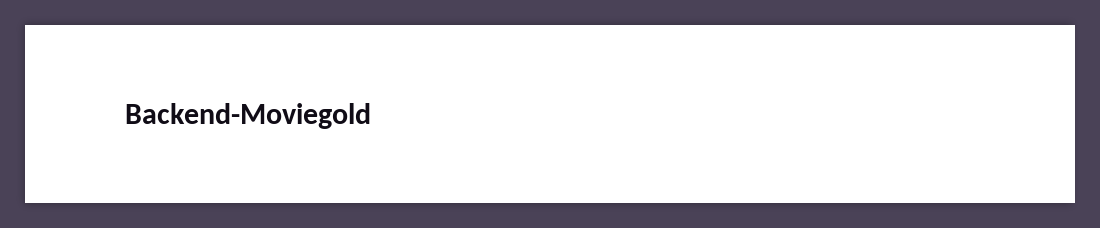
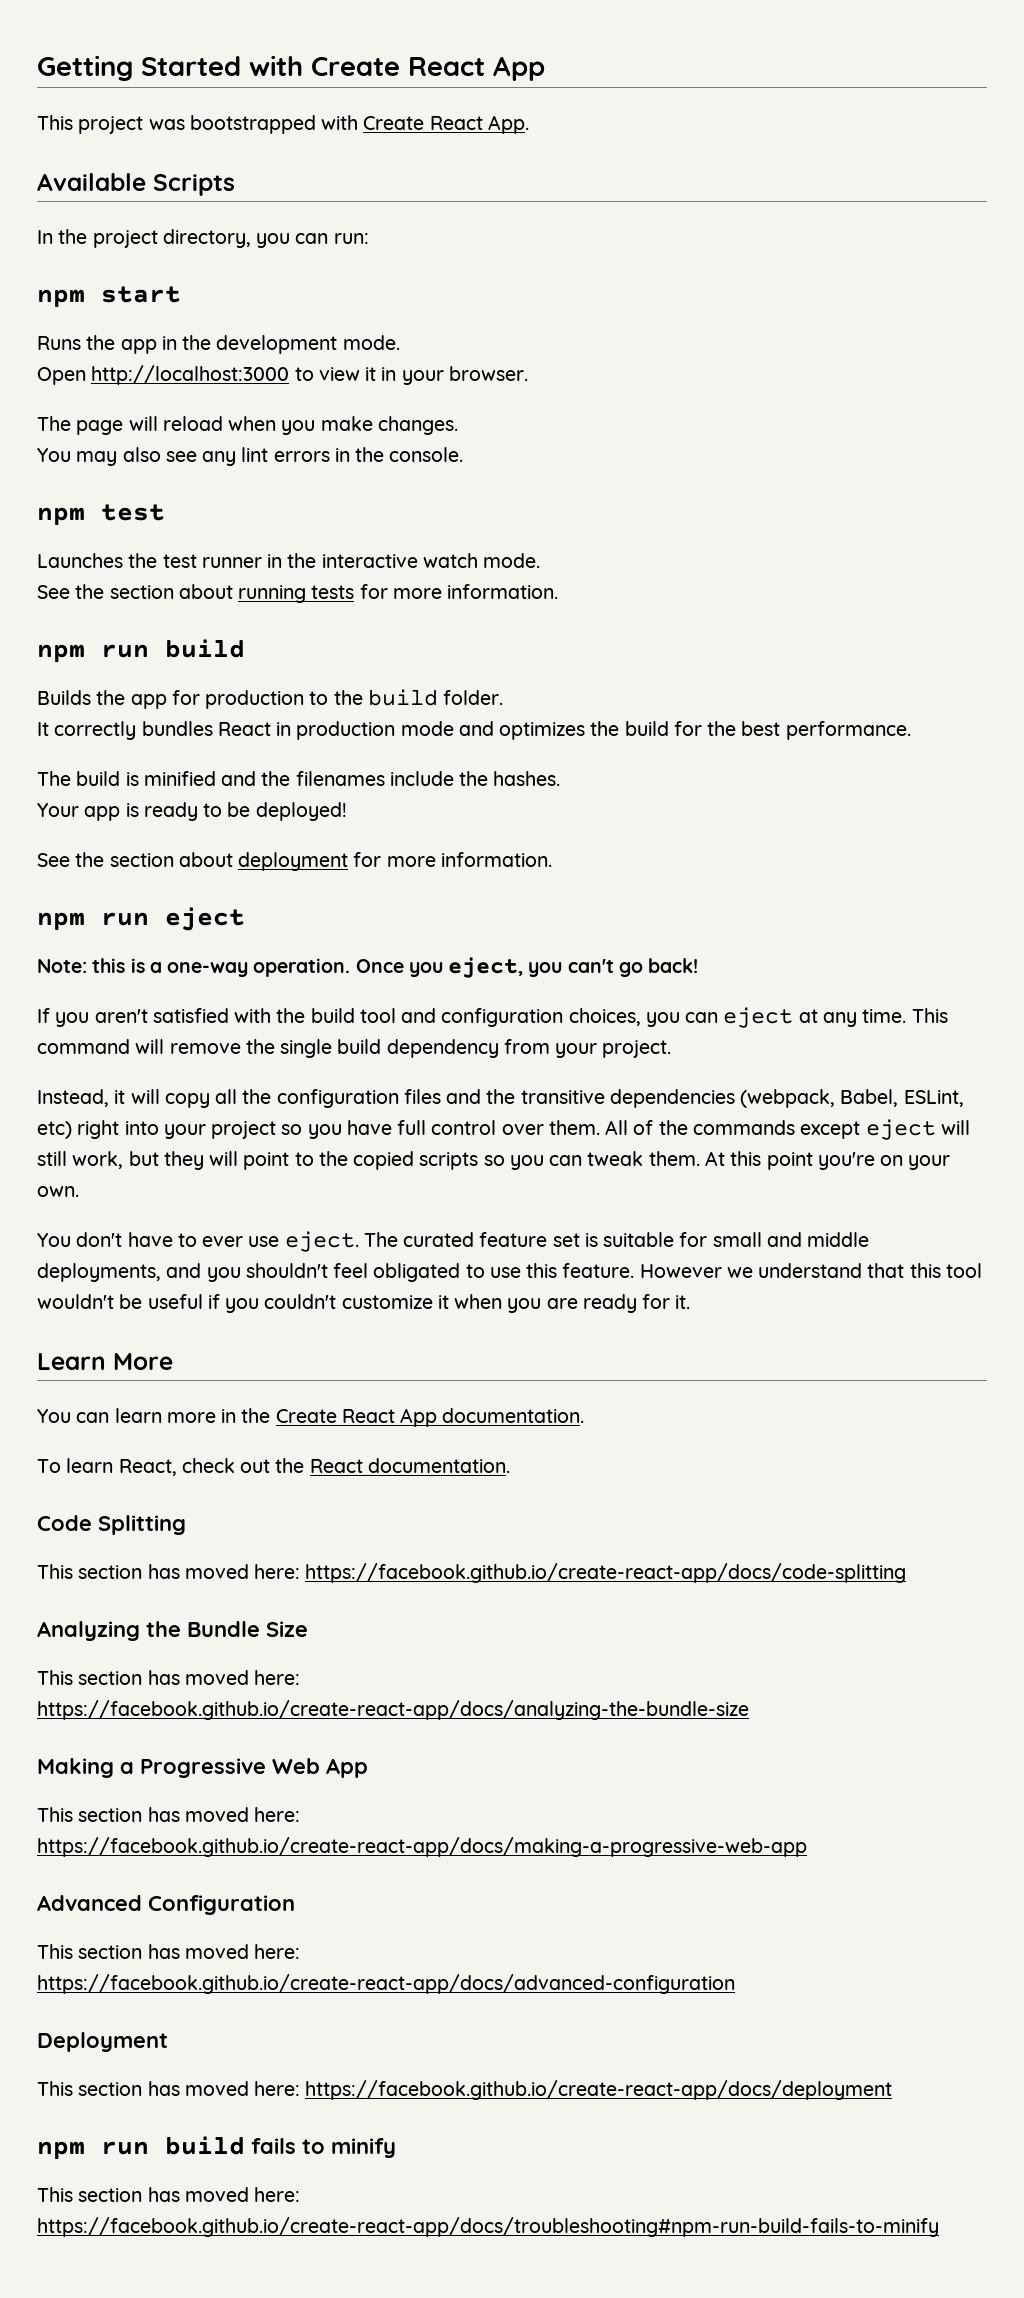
[125,103,371,129] Backend-Moviegold -> [37,55,545,81] [37,115,529,134] [37,173,235,196] [37,229,369,248] [37,286,181,308] [37,335,400,354] [37,365,528,385] [37,416,458,435] [37,447,464,466] [37,504,165,526] [37,553,541,568] [37,584,559,603] [37,639,245,663] [37,689,504,709] [37,721,911,740] [37,771,561,786] [37,802,347,821] [37,852,552,871] [37,907,245,931] [37,957,699,978] [37,1007,948,1028] [37,1039,672,1058] [37,1089,964,1108] [37,1119,970,1140] [37,1151,951,1170] [37,1186,79,1197] [37,1231,870,1252] [37,1263,982,1282] [37,1294,691,1313] [37,1353,173,1370] [37,1408,585,1427] [37,1458,510,1476] [37,1515,186,1535] [37,1563,907,1583] [37,1621,308,1641] [37,1670,301,1685] [37,1700,749,1720] [37,1758,368,1778] [37,1807,301,1822] [37,1837,807,1857] [37,1895,295,1915] [37,1944,301,1959] [37,1974,735,1994] [37,2032,168,2052] [37,2080,893,2100] [37,2136,396,2160] [37,2187,301,2202] [37,2217,939,2237] Getting Started with Create React App // This project was bootstrapped with Create React App. // Available Scripts // In the project directory, you can run: // npm start // Runs the app in the development mode. // Open http://localhost:3000 to view it in your browser. // The page will reload when you make changes. // You may also see any lint errors in the console. // npm test // Launches the test runner in the interactive watch mode. // See the section about running tests for more information. // npm run build // Builds the app for production to the build folder. // It correctly bundles React in production mode and optimizes the build for the best performance. // The build is minified and the filenames include the hashes. // Your app is ready to be deployed! // See the section about deployment for more information. // npm run eject // Note: this is a one-way operation. Once you eject, you can't go back! // If you aren't satisfied with the build tool and configuration choices, you can eject at any time. This command will remove the single build dependency from your project. // Instead, it will copy all the configuration files and the transitive dependencies (webpack, Babel, ESLint, etc) right into your project so you have full control over them. All of the commands except eject will still work, but they will point to the copied scripts so you can tweak them. At this point you're on your own. // You don't have to ever use eject. The curated feature set is suitable for small and middle deployments, and you shouldn't feel obligated to use this feature. However we understand that this tool wouldn't be useful if you couldn't customize it when you are ready for it. // Learn More // You can learn more in the Create React App documentation. // To learn React, check out the React documentation. // Code Splitting // This section has moved here: https://facebook.github.io/create-react-app/docs/code-splitting // Analyzing the Bundle Size // This section has moved here: https://facebook.github.io/create-react-app/docs/analyzing-the-bundle-size // Making a Progressive Web App // This section has moved here: https://facebook.github.io/create-react-app/docs/making-a-progressive-web-app // Advanced Configuration // This section has moved here: https://facebook.github.io/create-react-app/docs/advanced-configuration // Deployment // This section has moved here: https://facebook.github.io/create-react-app/docs/deployment // npm run build fails to minify // This section has moved here: https://facebook.github.io/create-react-app/docs/troubleshooting#npm-run-build-fails-to-minify

